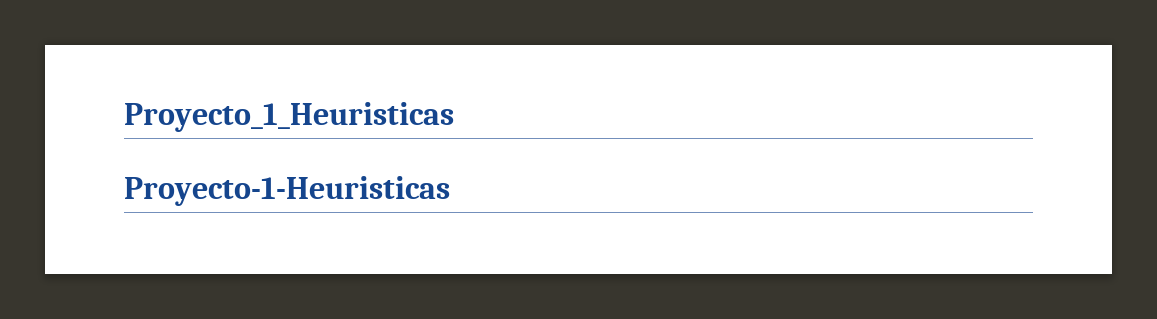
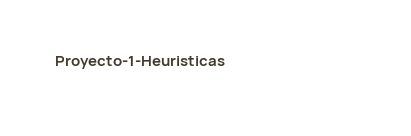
[124,102,454,132] Proyecto_1_Heuristicas // -> (55, 62) none

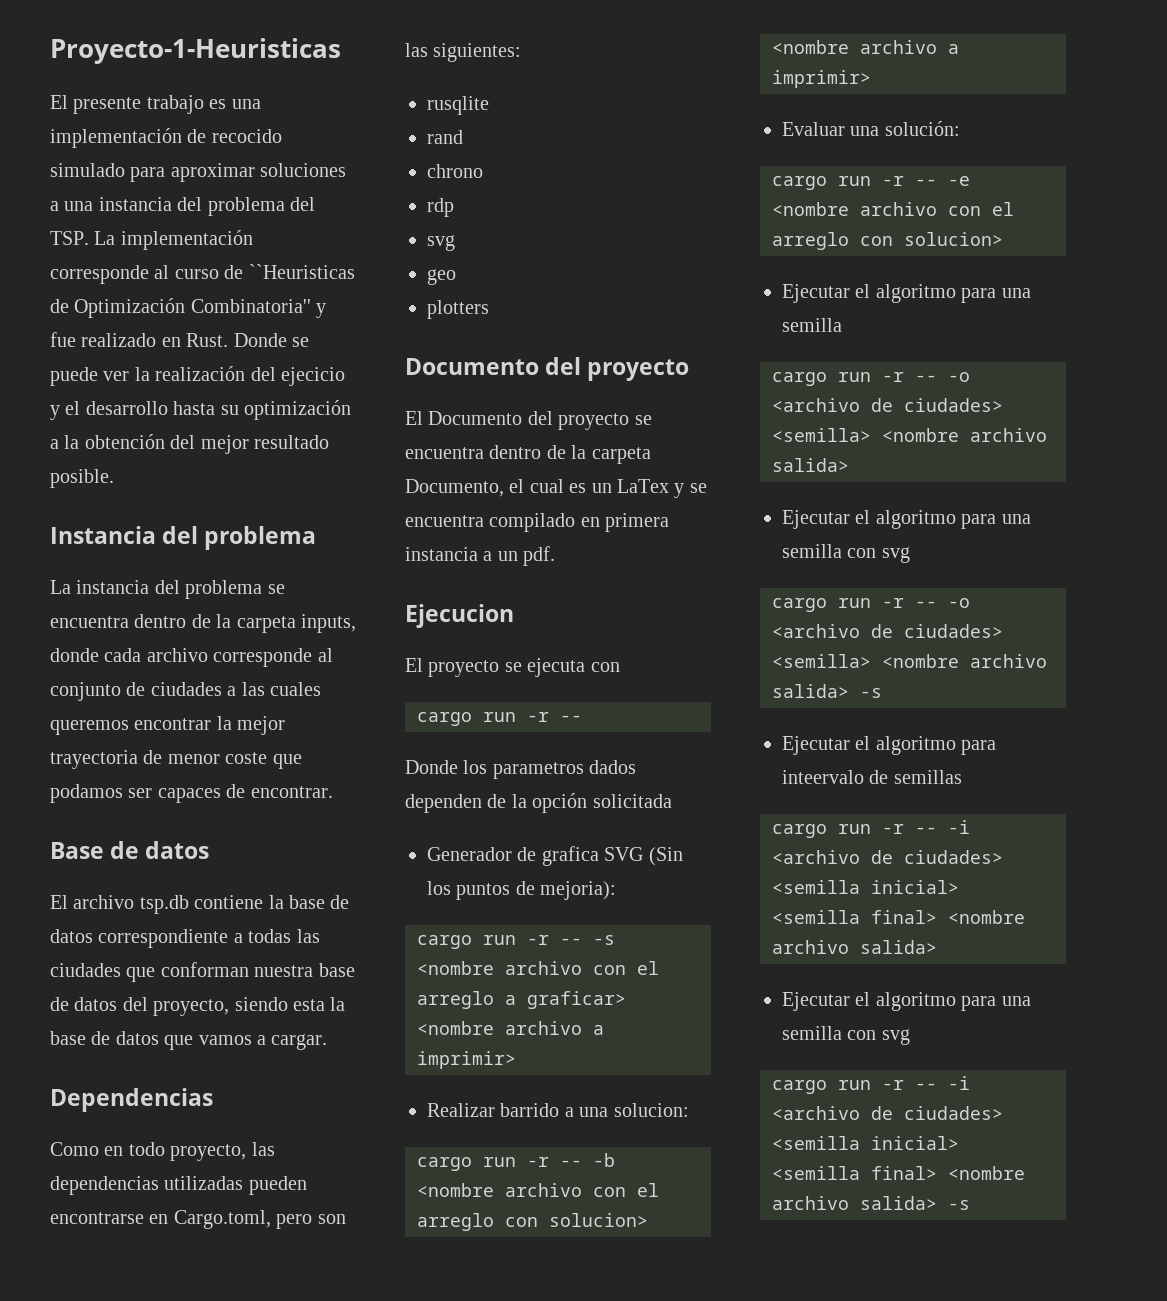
(225, 62) none -> [50,95,261,114] [50,128,282,148] [50,163,347,182] [50,197,315,216] [50,230,253,250] [50,264,355,284] [50,298,327,318] [50,332,309,347] [50,366,345,386] [50,400,351,420] [50,434,329,454] [50,469,114,488] [50,526,317,550] [50,580,285,599] [50,614,356,633] [50,648,333,667] [50,682,321,701] [50,716,286,735] [50,750,302,769] [50,784,333,803] [50,841,210,859] [50,895,350,914] [50,929,320,948] [50,962,355,982] [50,997,346,1016] [50,1031,328,1050] [50,1088,213,1112] [50,1142,275,1161] [50,1176,307,1195] [50,1210,346,1229] [405,43,522,62] [427,96,489,115] [427,130,463,144] [427,164,483,178] [427,198,454,217] [427,235,455,251] [427,269,456,285] [427,300,489,319] [405,357,690,381] [405,411,652,430] [405,445,651,464] [405,479,707,498] [405,513,670,532] [405,546,556,566] [405,604,514,628] [405,658,620,677] [417,712,582,726] [405,760,637,779] [405,793,672,813] [427,846,683,866] [427,881,617,900] [417,935,615,949] [417,961,659,975] [417,991,626,1009] [417,1021,604,1035] [417,1051,516,1069] [427,1103,689,1117] [417,1153,615,1171] [417,1183,659,1197] [417,1213,648,1231] [772,40,959,54] [772,70,871,88] [782,121,960,136] [772,176,970,190] [772,202,1014,216] [772,232,1003,250] [782,284,1031,303] [782,318,842,332] [772,372,970,386] [772,398,1003,412] [772,428,1047,442] [772,458,849,472] [782,510,1031,529] [782,544,910,563] [772,598,970,612] [772,624,1003,638] [772,654,1047,668] [772,684,882,698] [782,736,997,755] [782,770,962,784] [772,820,970,838] [772,850,1003,864] [772,880,959,894] [772,910,1025,924] [772,940,937,954] [782,992,1031,1011] [782,1026,910,1045] [772,1076,970,1094] [772,1106,1003,1120] [772,1136,959,1150] [772,1166,1025,1180] [772,1196,970,1210] // El presente trabajo es una implementación de recocido simulado para aproximar soluciones a una instancia del problema del TSP. La implementación corresponde al curso de ``Heuristicas de Optimización Combinatoria'' y fue realizado en Rust. Donde se puede ver la realización del ejecicio y el desarrollo hasta su optimización a la obtención del mejor resultado posible. // Instancia del problema // La instancia del problema se encuentra dentro de la carpeta inputs, donde cada archivo corresponde al conjunto de ciudades a las cuales queremos encontrar la mejor trayectoria de menor coste que podamos ser capaces de encontrar. // Base de datos // El archivo tsp.db contiene la base de datos correspondiente a todas las ciudades que conforman nuestra base de datos del proyecto, siendo esta la base de datos que vamos a cargar. // Dependencias // Como en todo proyecto, las dependencias utilizadas pueden encontrarse en Cargo.toml, pero son las siguientes: // rusqlite // rand // chrono // rdp // svg // geo // plotters // Documento del proyecto // El Documento del proyecto se encuentra dentro de la carpeta Documento, el cual es un LaTex y se encuentra compilado en primera instancia a un pdf. // Ejecucion // El proyecto se ejecuta con // cargo run -r -- // Donde los parametros dados dependen de la opción solicitada // Generador de grafica SVG (Sin los puntos de mejoria): // cargo run -r -- -s <nombre archivo con el arreglo a graficar> <nombre archivo a imprimir> // Realizar barrido a una solucion: // cargo run -r -- -b <nombre archivo con el arreglo con solucion> <nombre archivo a imprimir> // Evaluar una solución: // cargo run -r -- -e <nombre archivo con el arreglo con solucion> // Ejecutar el algoritmo para una semilla // cargo run -r -- -o <archivo de ciudades> <semilla> <nombre archivo salida> // Ejecutar el algoritmo para una semilla con svg // cargo run -r -- -o <archivo de ciudades> <semilla> <nombre archivo salida> -s // Ejecutar el algoritmo para inteervalo de semillas // cargo run -r -- -i <archivo de ciudades> <semilla inicial> <semilla final> <nombre archivo salida> // Ejecutar el algoritmo para una semilla con svg // cargo run -r -- -i <archivo de ciudades> <semilla inicial> <semilla final> <nombre archivo salida> -s

